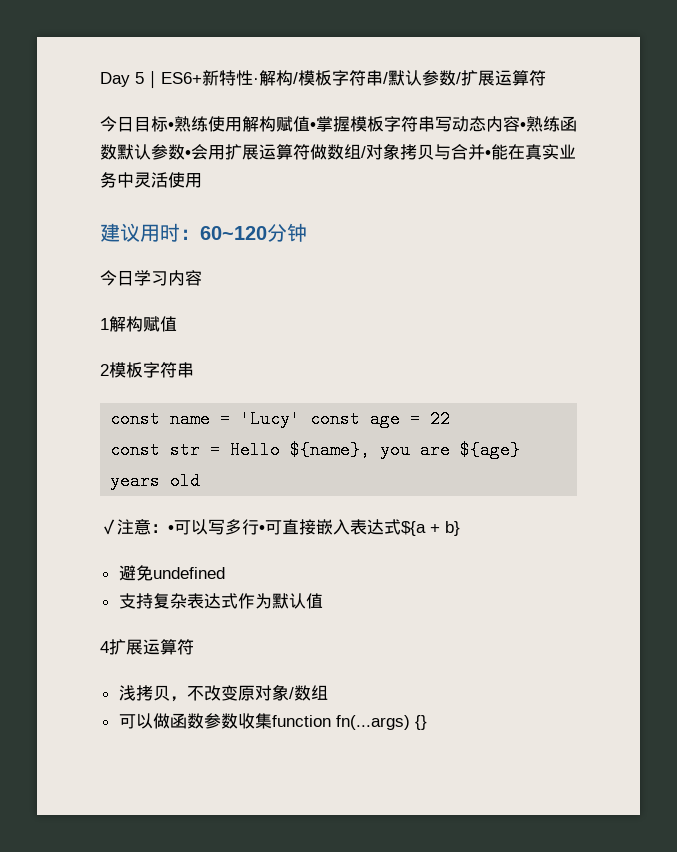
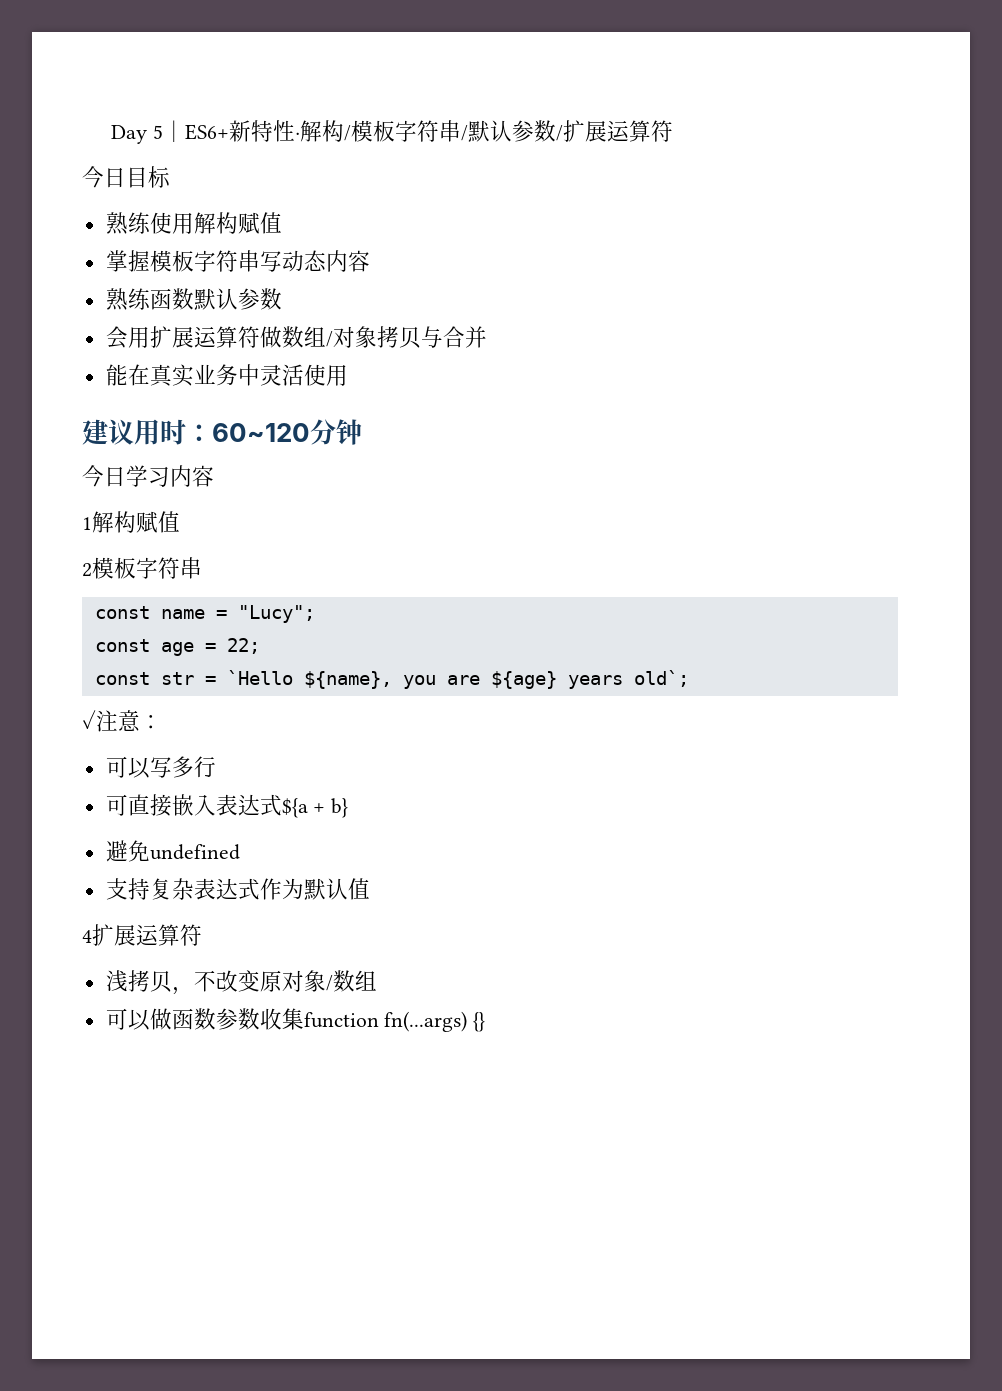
[168,122,174,130] • -> (171, 177) //
[310,122,316,130] • -> (282, 223) //
[520,122,526,130] • -> (370, 261) //
[185,150,191,158] • -> (282, 299) //
[485,150,491,158] • -> (487, 337) //
[240,410,301,428] 'Lucy' -> [237,605,315,623] "Lucy"; //
[430,410,451,428] 22 -> [226,638,260,654] 22;
[230,441,281,459] Hello -> [226,670,293,685] `Hello
[170,472,201,490] old -> [633,670,689,687] old`;
[168,525,174,533] • -> (162, 722) //
[259,525,265,533] • -> (216, 767) //

